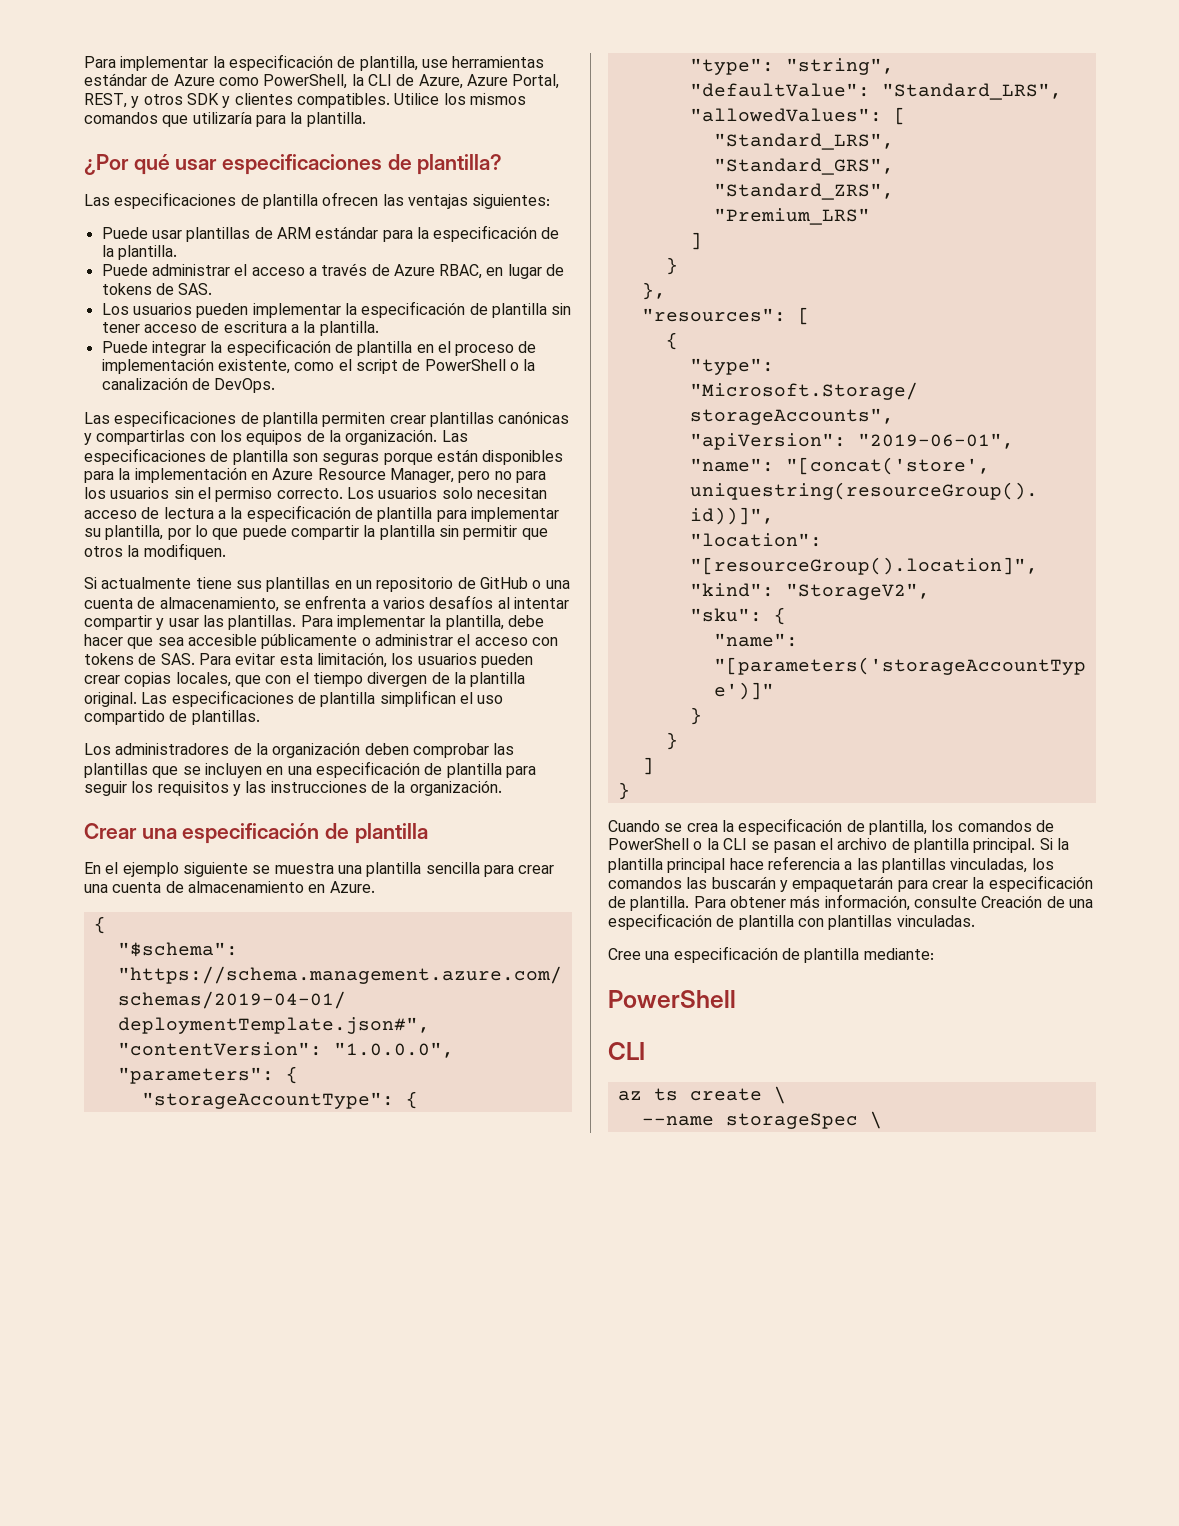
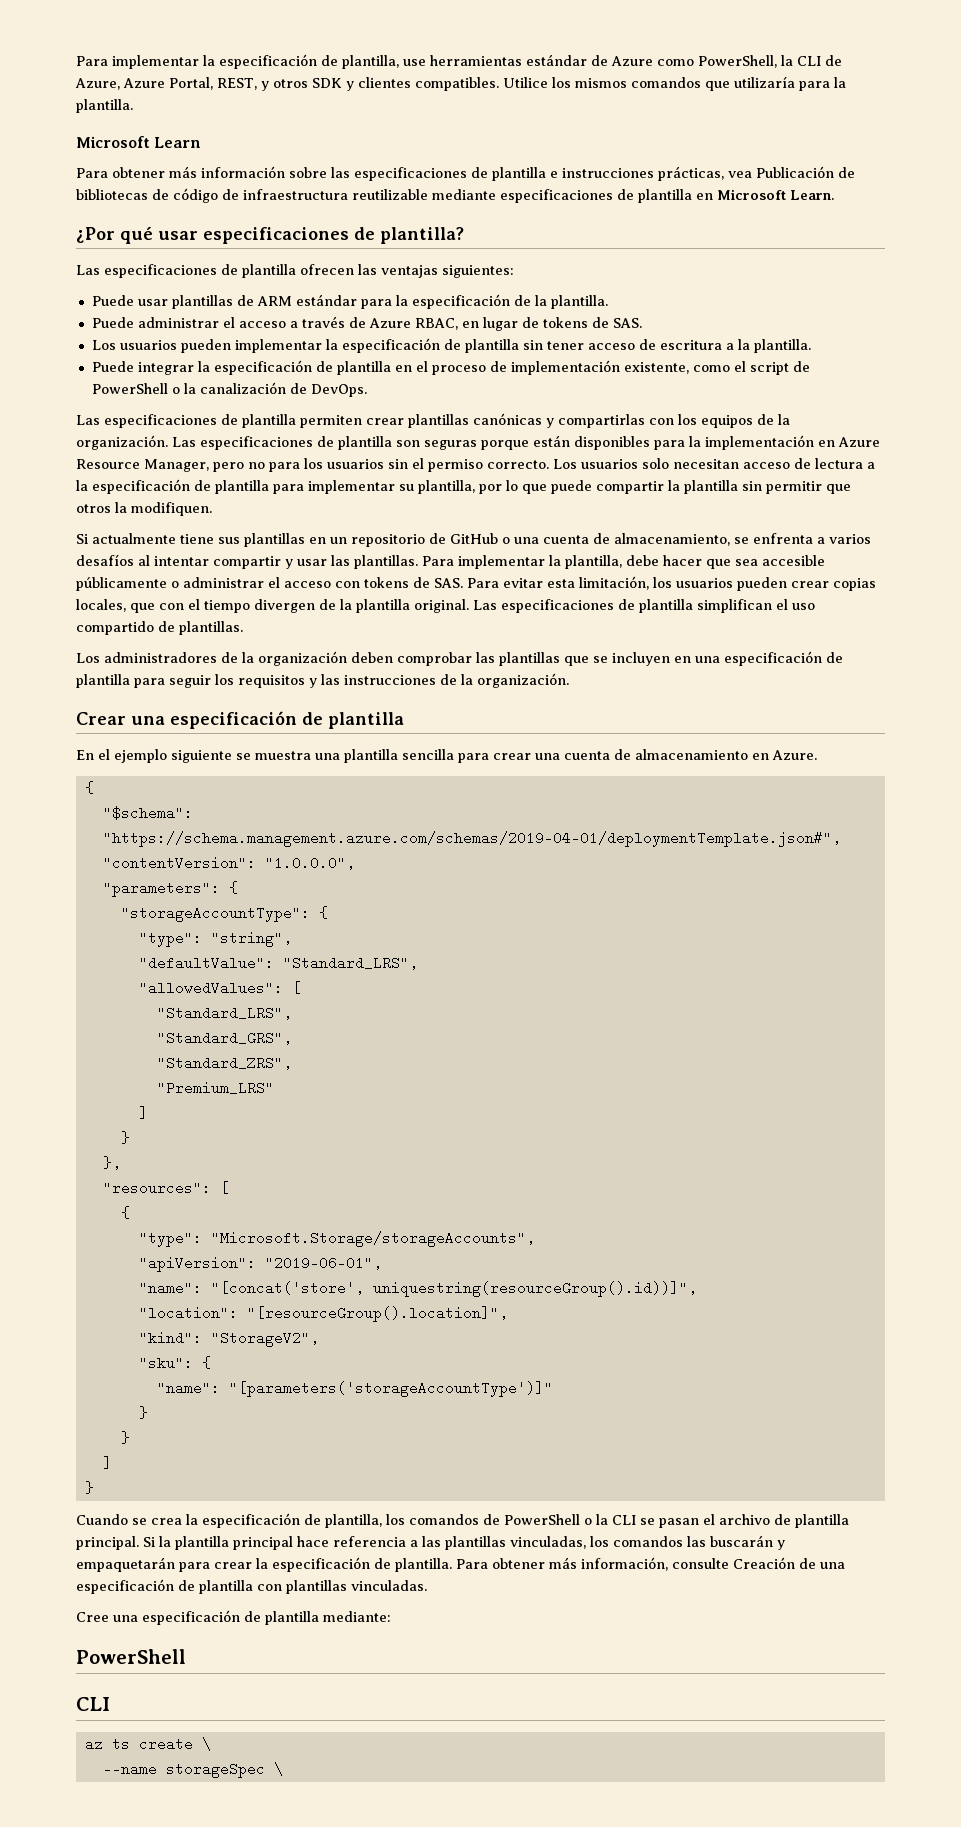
(366, 119) none -> [76,136,202,148] [76,166,855,181] [76,188,834,203] // Microsoft Learn // Para obtener más información sobre las especificaciones de plantilla e instrucciones prácticas, vea Publicación de bibliotecas de código de infraestructura reutilizable mediante especificaciones de plantilla en Microsoft Learn.

